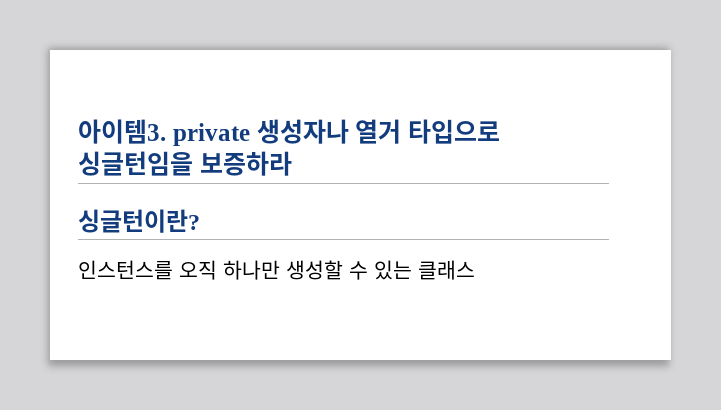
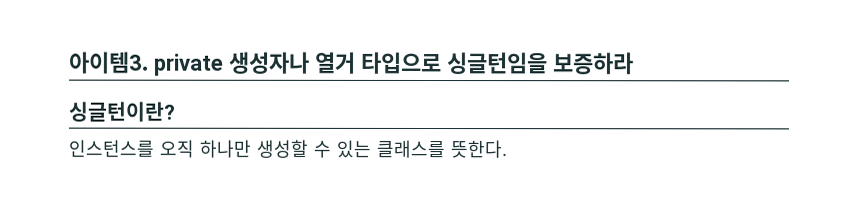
[418,260,475,280] 클래스 -> [376,139,507,159] 클래스를 뜻한다.

